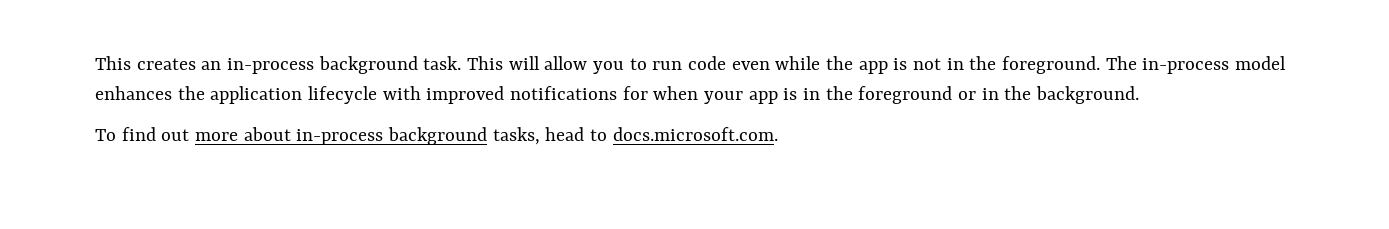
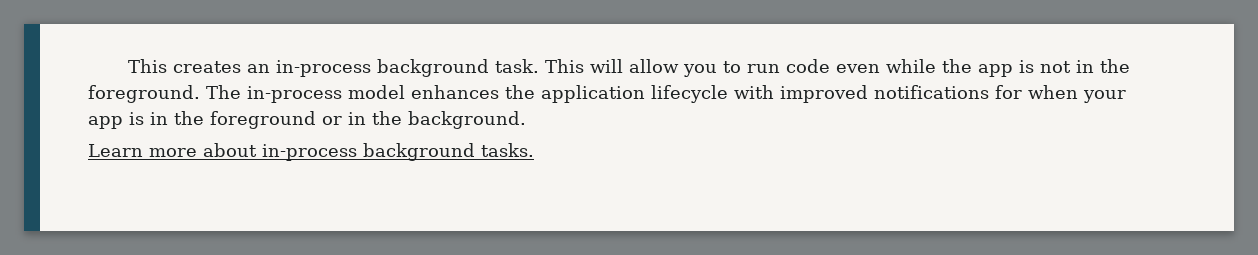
[95,127,190,141] To find out -> [88,144,143,157] Learn
[492,127,778,145] tasks, head to docs.microsoft.com. -> [481,143,534,157] tasks.

